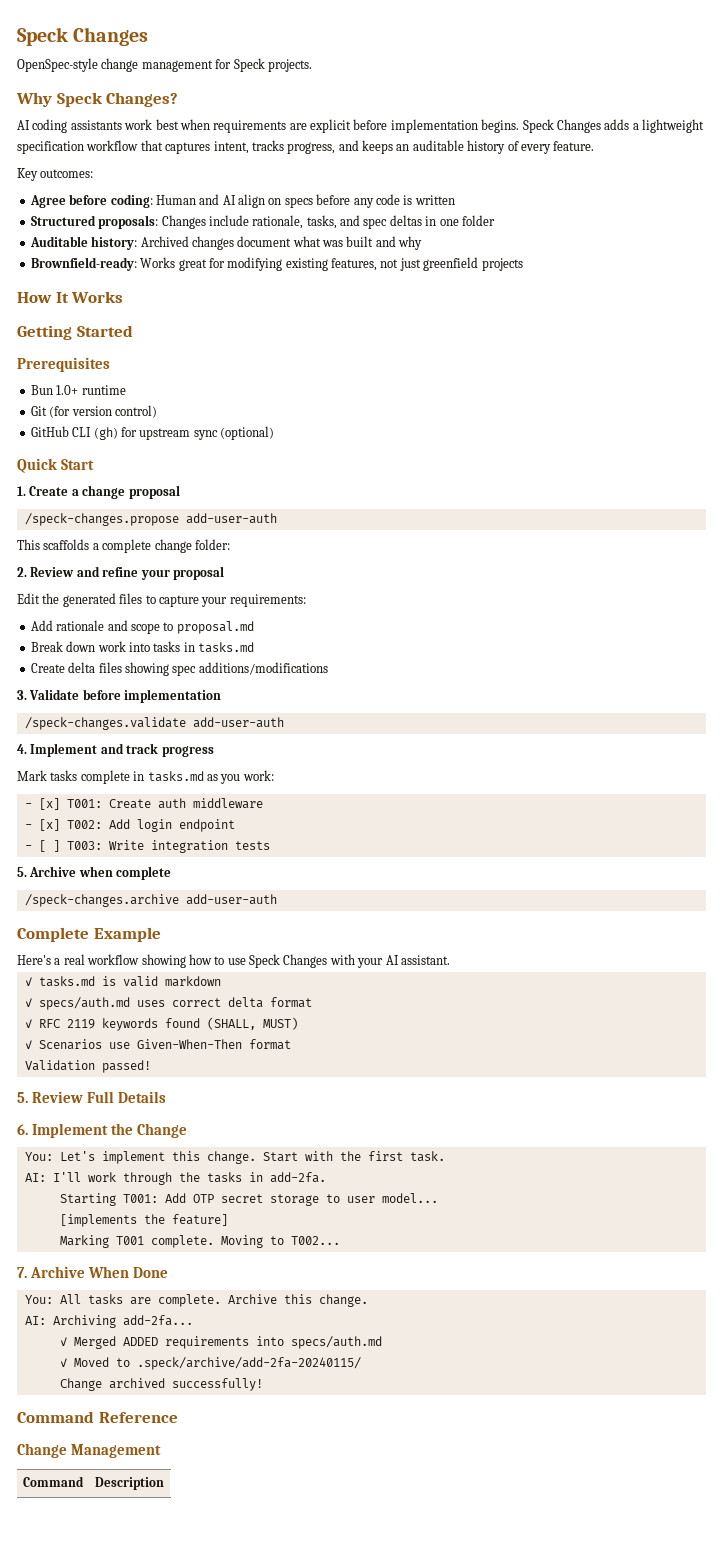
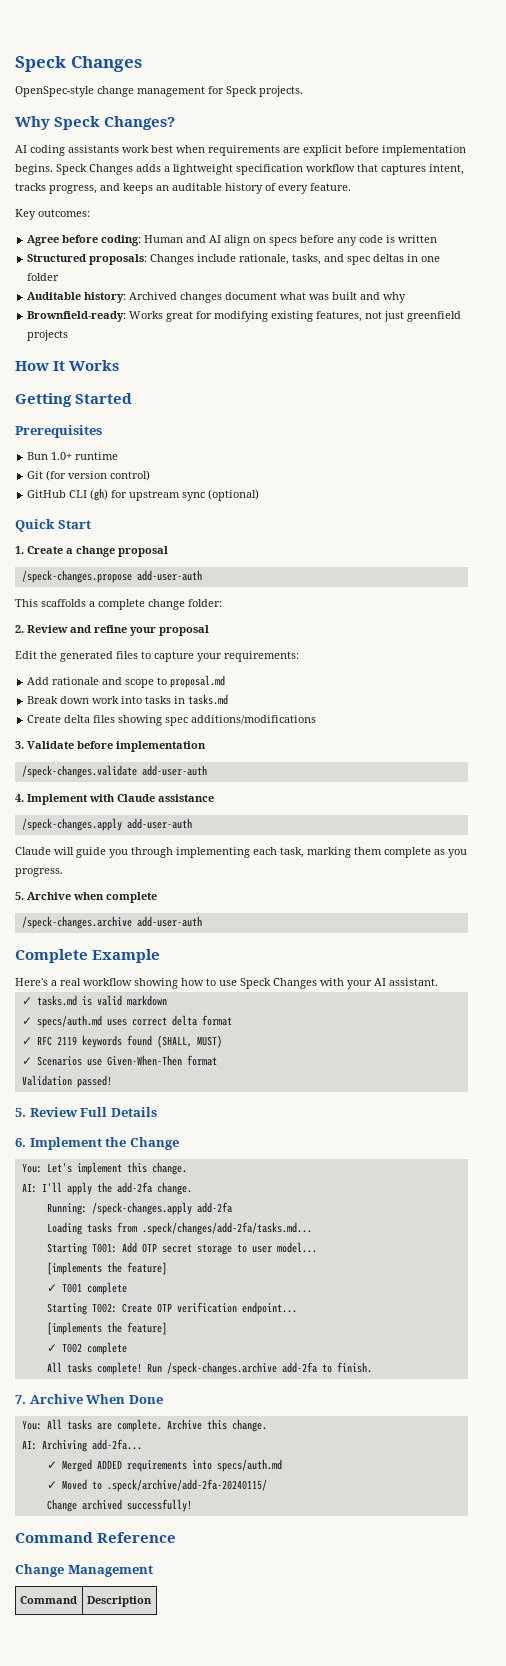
[100,743,214,757] [17,770,274,784] [24,798,263,810] [24,819,235,832] [24,840,270,853] and track progress // Mark tasks complete in tasks.md as you work: // - [x] T001: Create auth middleware // - [x] T002: Add login endpoint // - [ ] T003: Write integration tests -> [89,794,214,802] [21,818,192,831] [15,847,467,858] [15,868,63,877] with Claude assistance // /speck-changes.apply add-user-auth // Claude will guide you through implementing each task, marking them complete as you progress.
[262,1151,445,1162] [24,1172,326,1185] Start with the first task. // AI: I'll work through the tasks in add-2fa. -> [21,1182,192,1195] [46,1202,232,1215] [46,1222,312,1235] // AI: I'll apply the add-2fa change. // Running: /speck-changes.apply add-2fa // Loading tasks from .speck/changes/add-2fa/tasks.md...
[59,1235,340,1248] Marking T001 complete. Moving to T002... -> [46,1282,127,1295] [46,1302,297,1315] [46,1322,167,1335] [46,1342,127,1355] [46,1362,372,1375] ✓ T001 complete // Starting T002: Create OTP verification endpoint... // [implements the feature] // ✓ T002 complete // All tasks complete! Run /speck-changes.archive add-2fa to finish.

